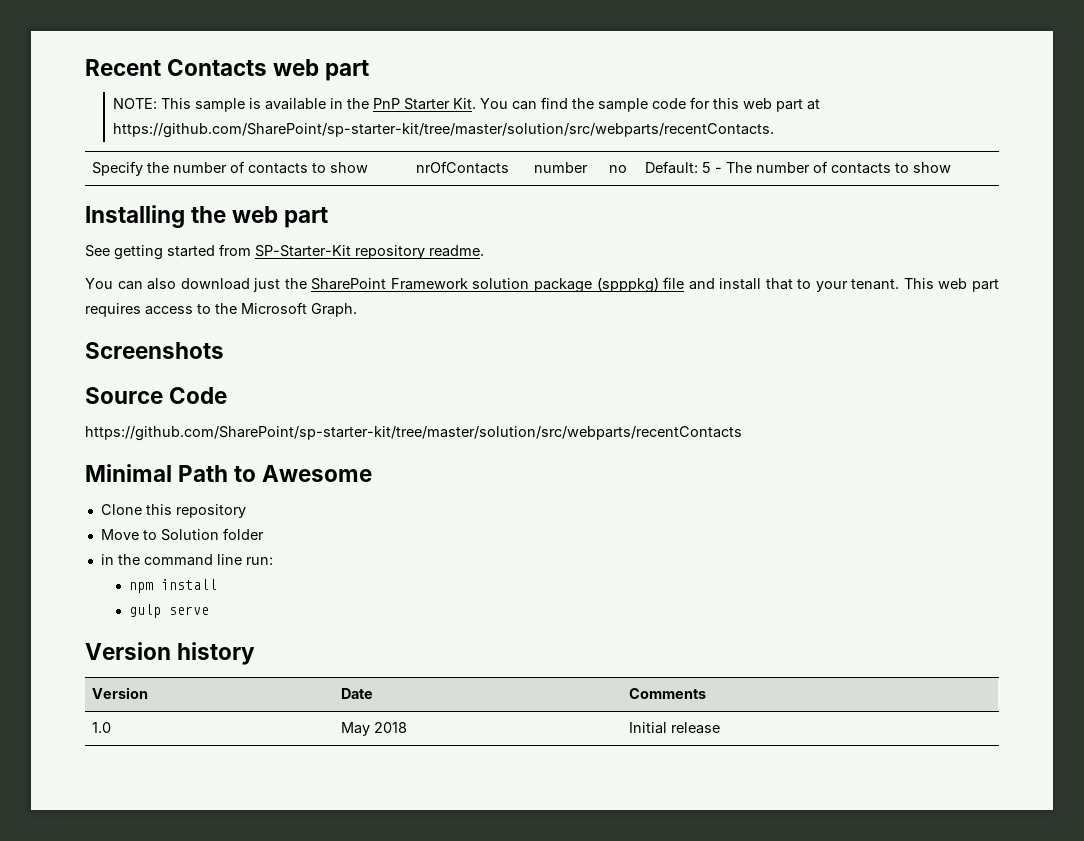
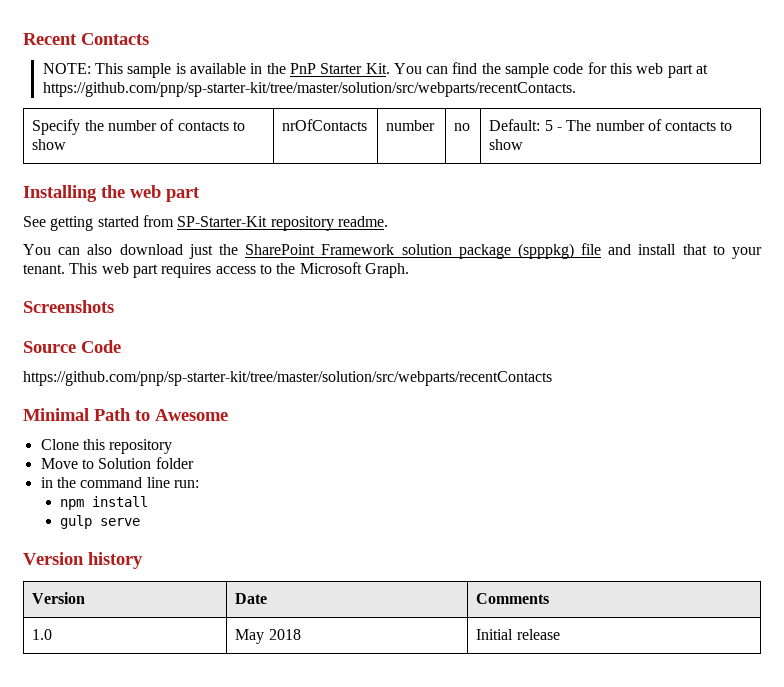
[273,59,370,81] web part -> (149, 39) none
[113,123,775,138] https://github.com/SharePoint/sp-starter-kit/tree/master/solution/src/webparts/recentContacts. -> [42,82,576,97] https://github.com/pnp/sp-starter-kit/tree/master/solution/src/webparts/recentContacts.
[85,426,742,441] https://github.com/SharePoint/sp-starter-kit/tree/master/solution/src/webparts/recentContacts -> [23,371,552,386] https://github.com/pnp/sp-starter-kit/tree/master/solution/src/webparts/recentContacts

